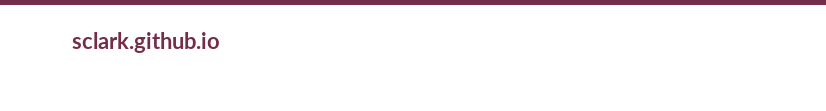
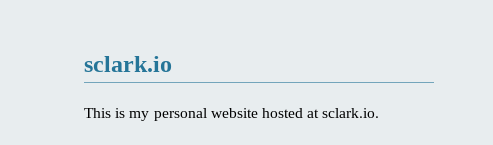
[72,32,220,53] sclark.github.io -> [84,56,172,72] [84,108,380,121] sclark.io // This is my personal website hosted at sclark.io.

